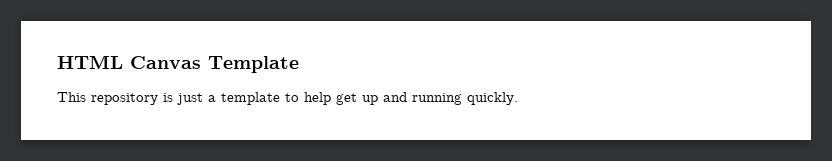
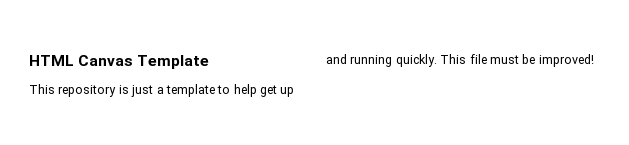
(518, 98) none -> [440,54,594,67] This file must be improved!

